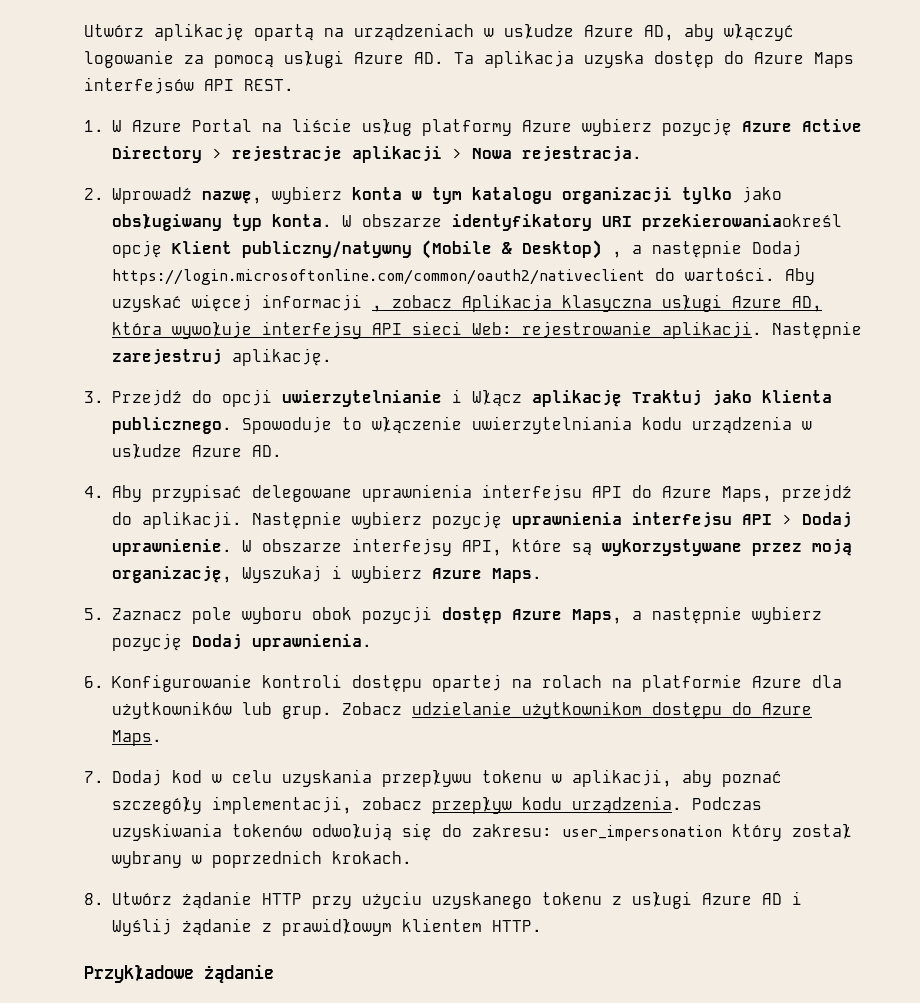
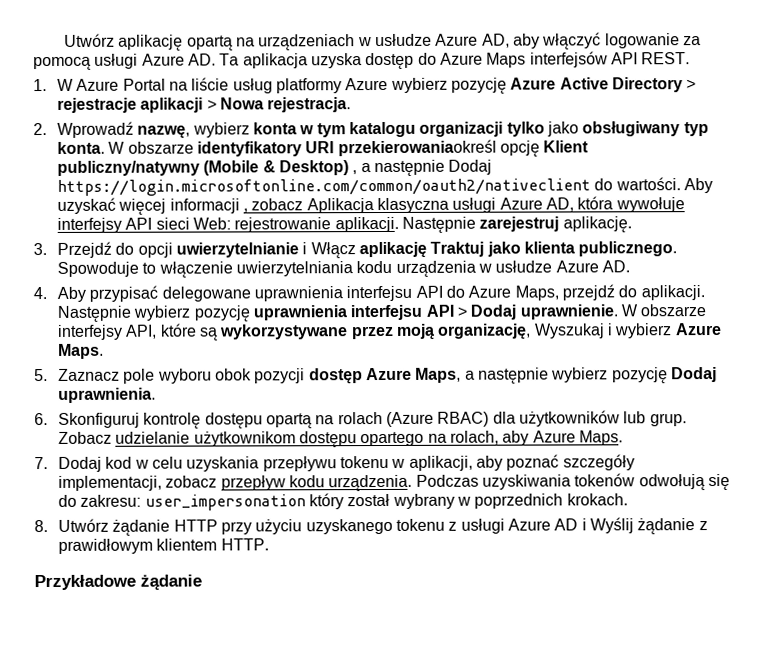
[111,674,802,692] Konfigurowanie kontroli dostępu opartej na rolach na platformie Azure -> [58,411,490,429] Skonfiguruj kontrolę dostępu opartą na rolach (Azure RBAC)
[731,702,752,715] do -> [360,430,530,447] opartego na rolach, aby

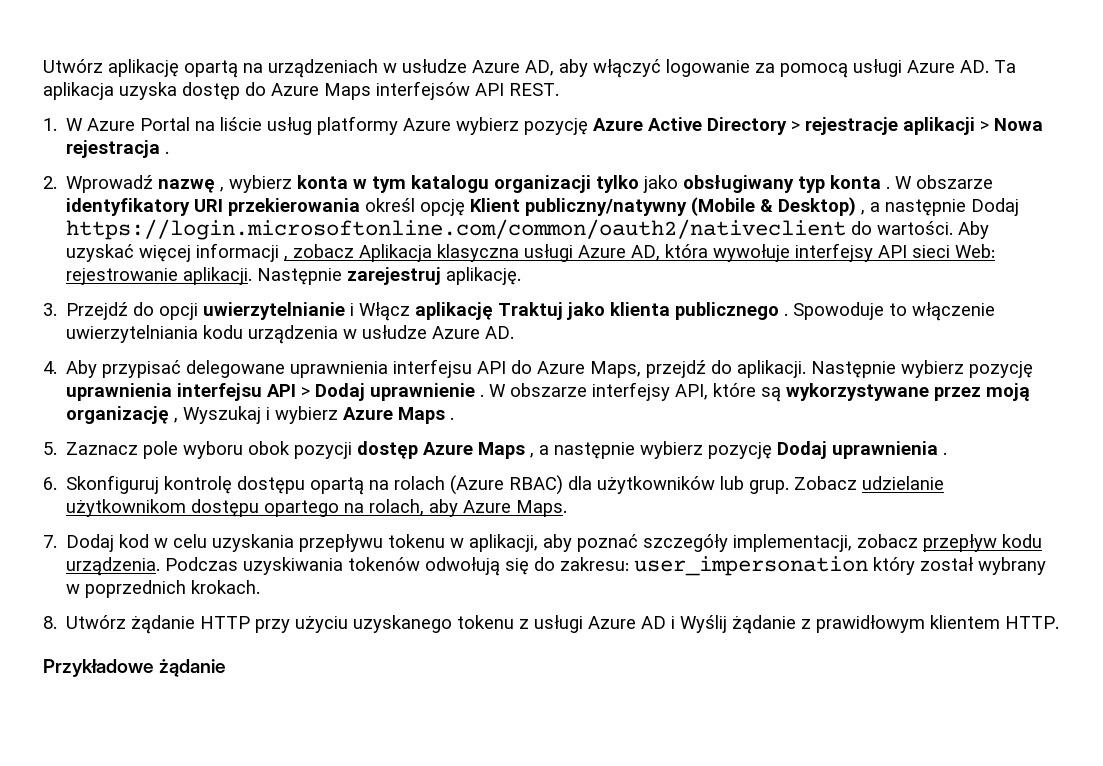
[267,97,352,113] rejestracja. -> [66,140,170,158] rejestracja .
[137,125,191,139] nazwę, -> [158,179,225,193] nazwę ,
[57,141,106,154] konta. -> [830,175,891,189] konta .
[337,139,497,157] przekierowaniaokreśl -> [228,198,416,216] przekierowania określ
[578,241,678,257] publicznego. -> [675,302,789,320] publicznego .
[519,304,618,320] uprawnienie. -> [370,383,485,401] uprawnienie .
[437,323,532,340] organizację, -> [66,406,179,424] organizację ,
[58,343,105,359] Maps. -> [398,407,455,424] Maps .
[415,367,462,383] Maps, -> [478,442,535,459] Maps ,
[58,387,157,403] uprawnienia. -> [832,441,948,459] uprawnienia .

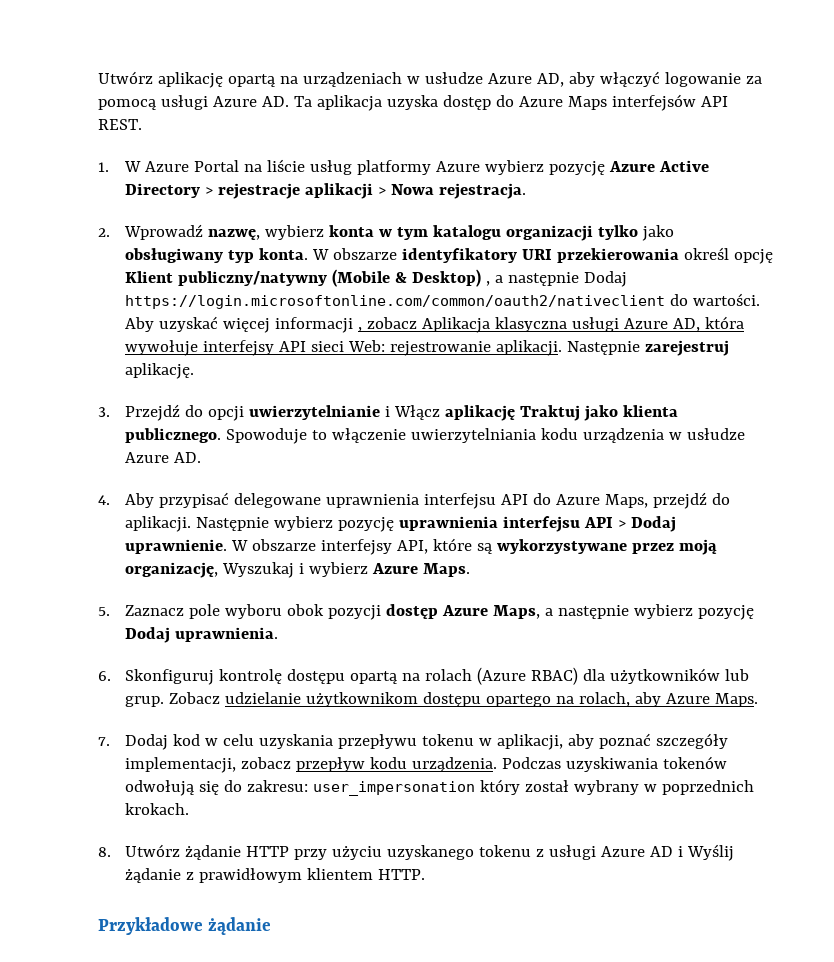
[66,140,170,158] rejestracja . -> [439,183,527,199] rejestracja.
[158,179,225,193] nazwę , -> [208,229,261,240] nazwę,
[830,175,891,189] konta . -> [259,248,309,260] konta.
[675,302,789,320] publicznego . -> [125,428,222,443] publicznego.
[370,383,485,401] uprawnienie . -> [125,539,228,554] uprawnienie.
[66,406,179,424] organizację , -> [125,562,219,578] organizację,
[398,407,455,424] Maps . -> [423,563,471,577] Maps.
[478,442,535,459] Maps , -> [493,605,541,619] Maps,
[832,441,948,459] uprawnienia . -> [175,627,279,642] uprawnienia.

